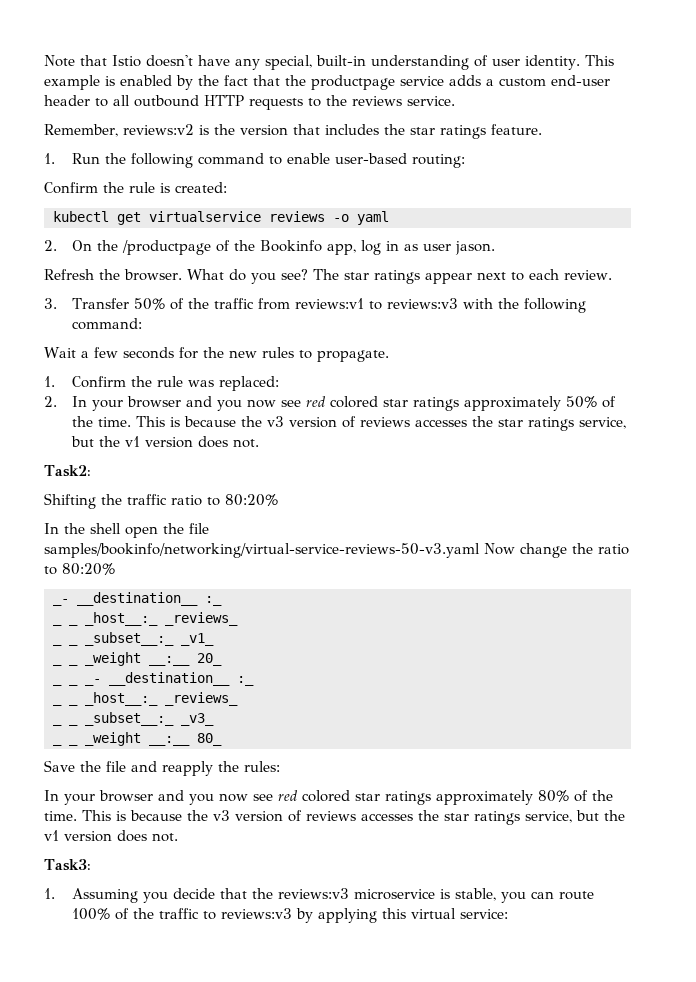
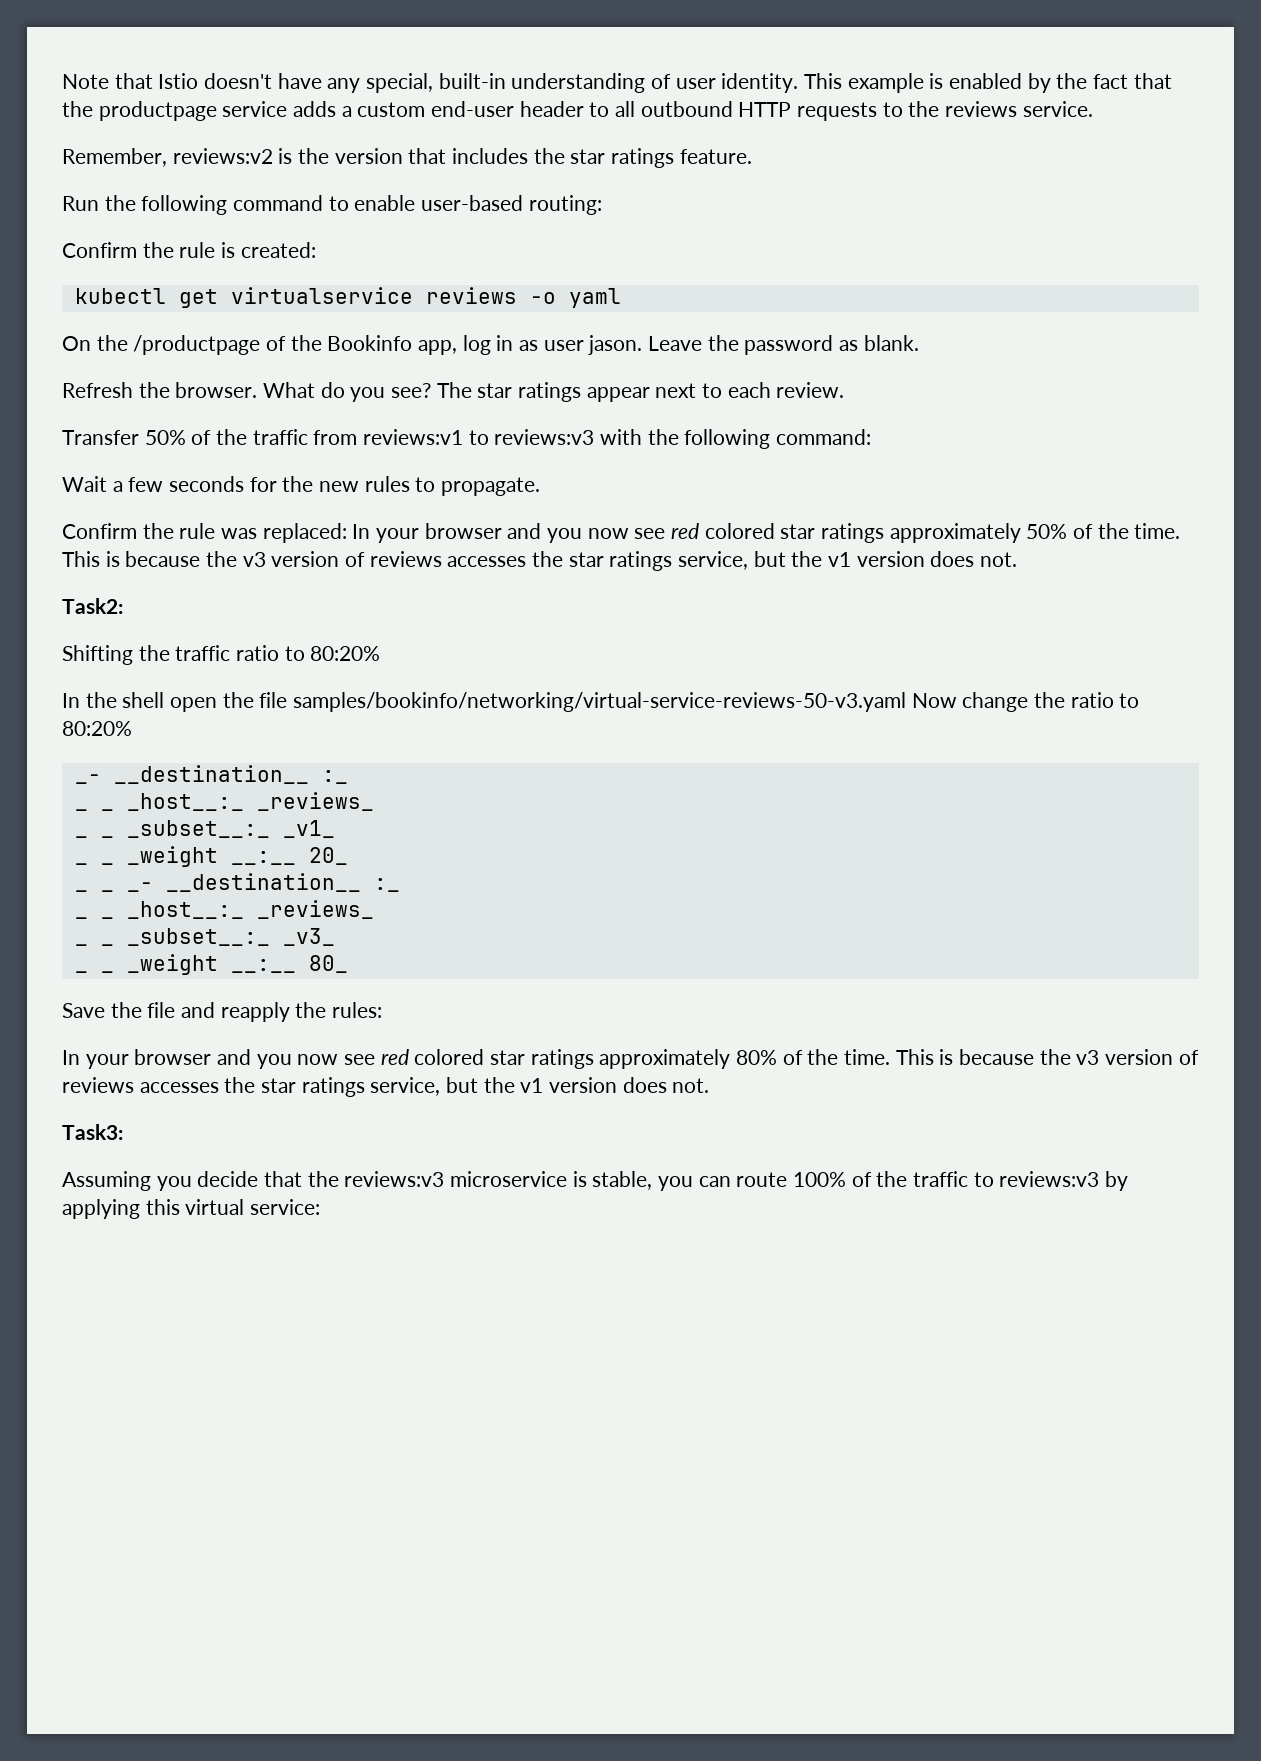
[44,153,55,164] 1. -> (752, 156) none
[44,240,57,251] 2. -> (621, 298) none
(495, 248) none -> [648,335,919,355] Leave the password as blank.
[44,298,57,309] 3. -> (845, 390) none
[44,376,55,387] 1. -> (541, 486) none
[44,396,57,407] // 2. -> (347, 533) none
[44,888,55,899] 1. -> (123, 1132) none

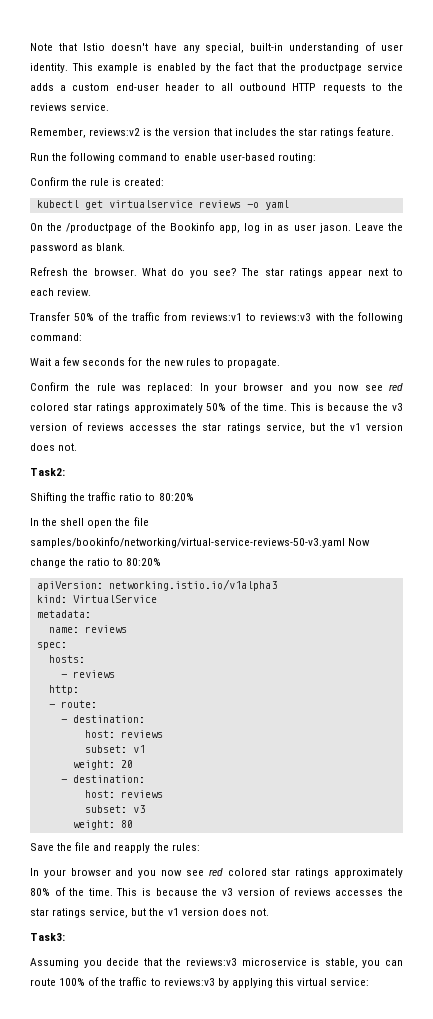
[74,765,348,784] [74,792,374,811] [74,820,335,838] [74,846,348,867] [74,873,400,892] [74,900,374,919] [74,928,335,946] [74,954,348,975] _- __destination__ :_ // _ _ _host__:_ _reviews_ // _ _ _subset__:_ _v1_ // _ _ _weight __:__ 20_ // _ _ _- __destination__ :_ // _ _ _host__:_ _reviews_ // _ _ _subset__:_ _v3_ // _ _ _weight __:__ 80_ -> [36,579,277,591] [36,595,157,603] [36,610,91,618] [48,625,127,633] [36,642,67,650] [48,655,85,663] [60,670,115,678] [48,685,79,695] [48,700,97,708] [60,715,145,723] [84,730,163,738] [84,745,145,753] [72,760,133,770] [60,775,145,783] [84,790,163,798] [84,805,145,813] [72,820,133,830] apiVersion: networking.istio.io/v1alpha3 // kind: VirtualService // metadata: // name: reviews // spec: // hosts: // - reviews // http: // - route: // - destination: // host: reviews // subset: v1 // weight: 20 // - destination: // host: reviews // subset: v3 // weight: 80

